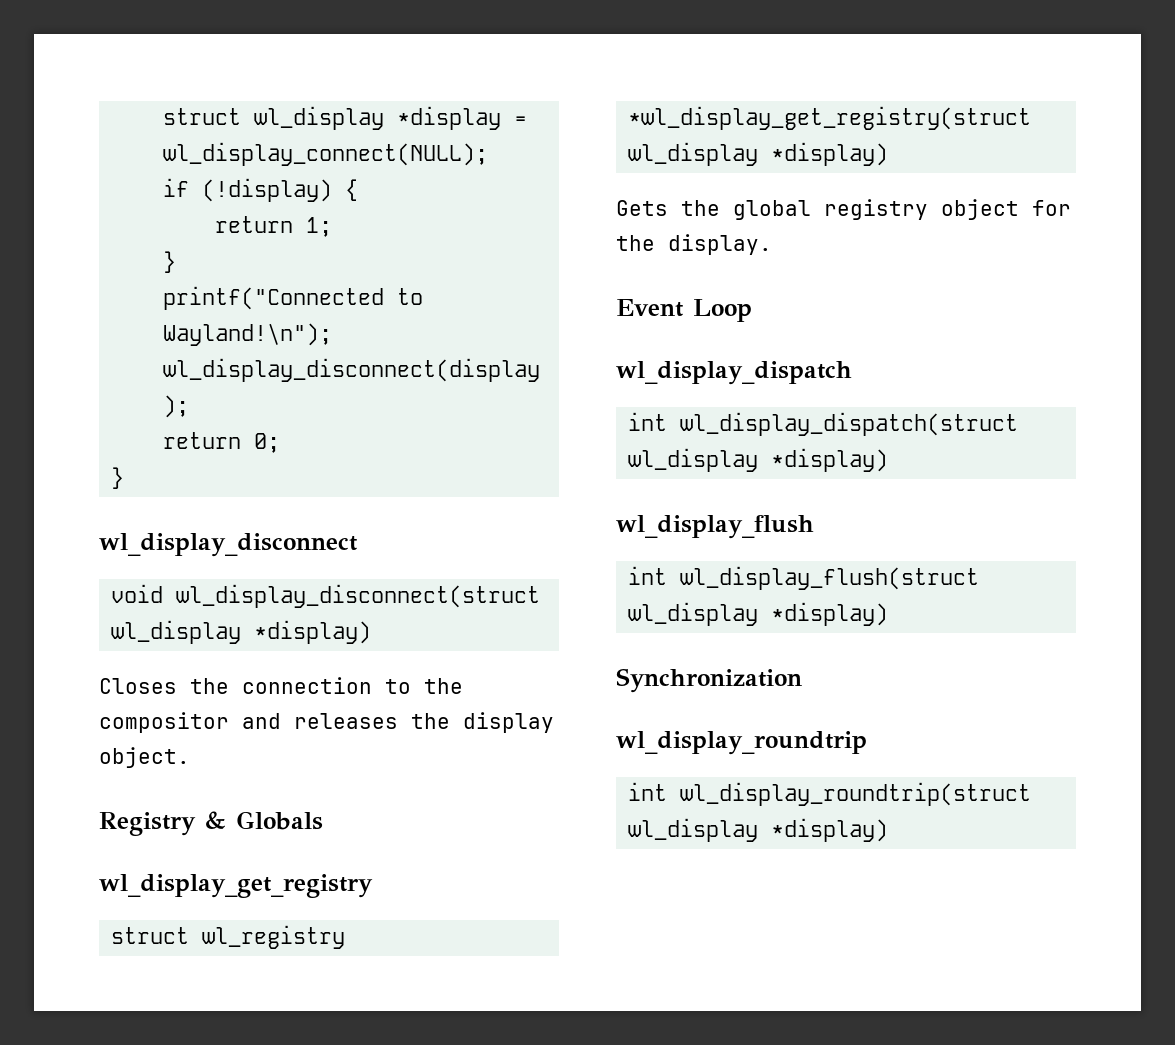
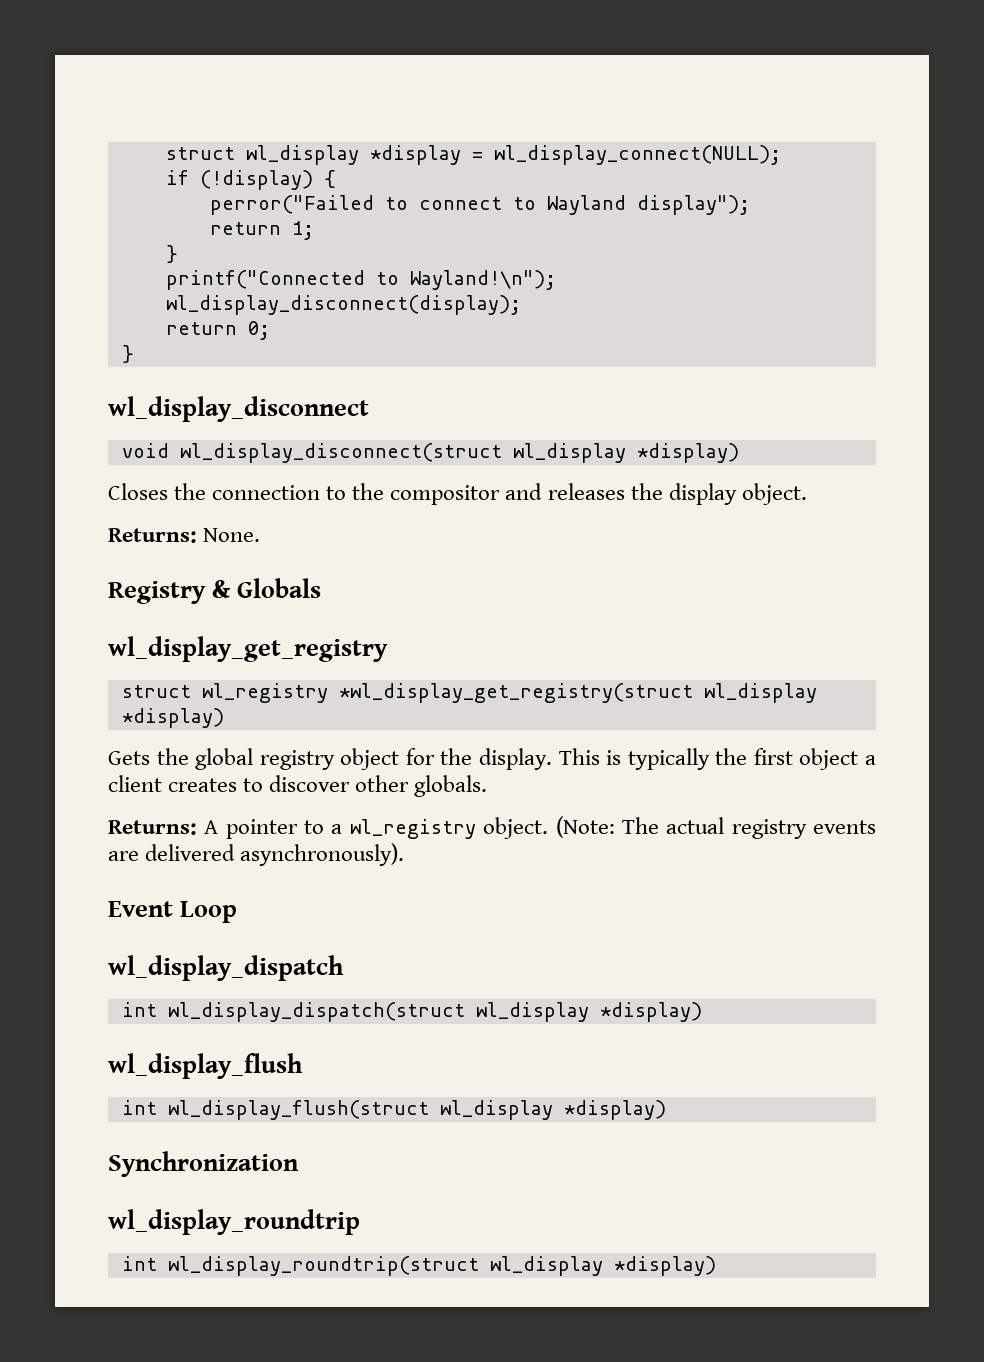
(359, 190) none -> [209,195,750,215] // perror("Failed to connect to Wayland display");
(190, 757) none -> [108,528,261,543] // Returns: None.
(772, 244) none -> [558,748,876,770] [108,775,488,797] [108,816,876,839] [108,843,405,866] This is typically the first object a client creates to discover other globals. // Returns: A pointer to a wl_registry object. (Note: The actual registry events are delivered asynchronously).

